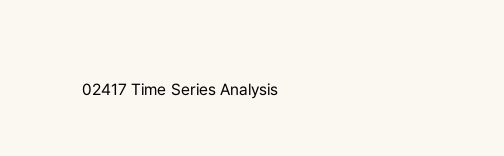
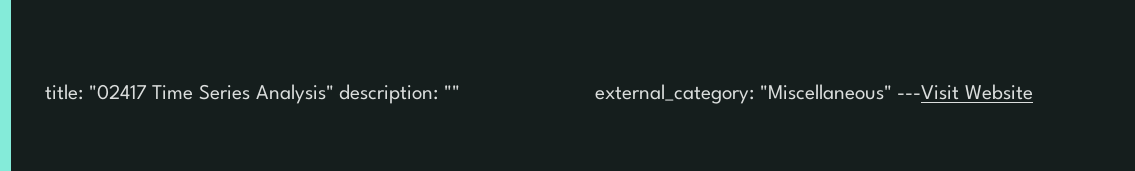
[82,83,278,99] 02417 Time Series Analysis -> [45,84,1034,104] title: "02417 Time Series Analysis" description: "" external_category: "Miscellaneous" ---Visit Website

